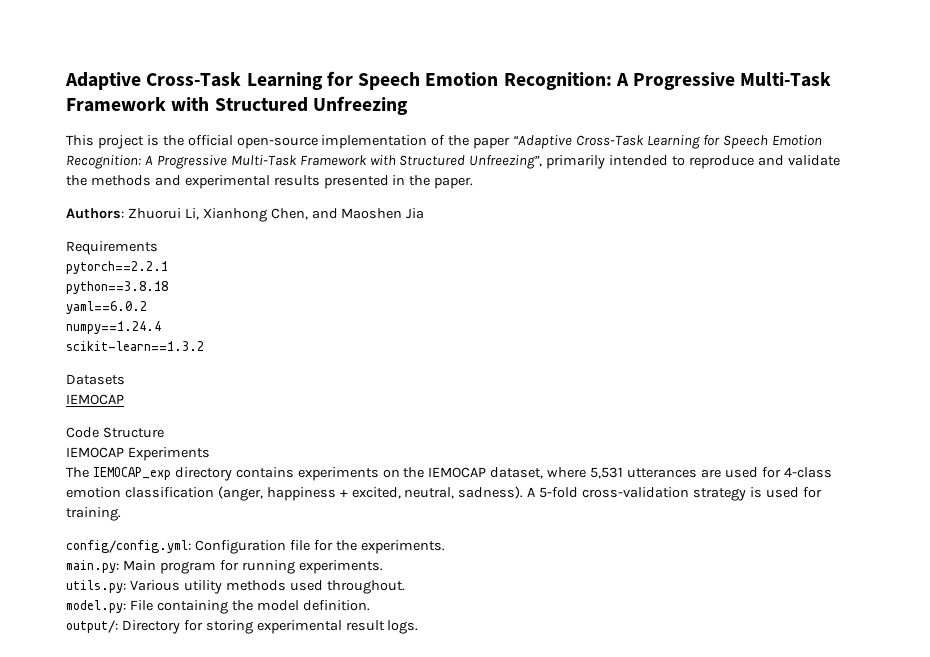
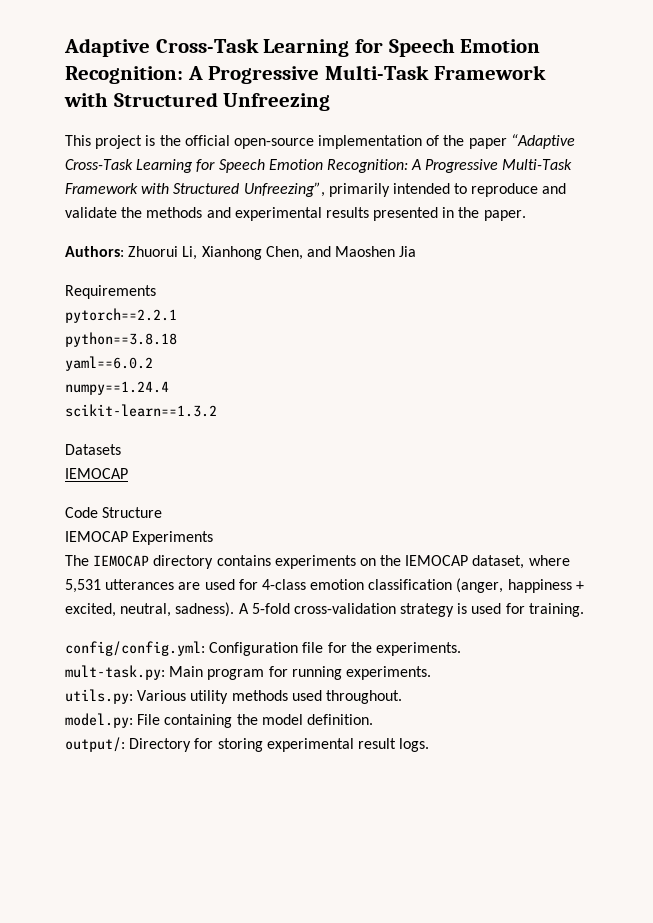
[92,467,171,480] IEMOCAP_exp -> [93,555,150,567] IEMOCAP
[66,560,119,573] main.py: -> [65,665,165,680] mult-task.py:

